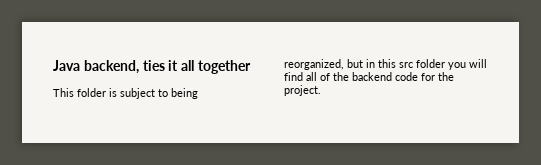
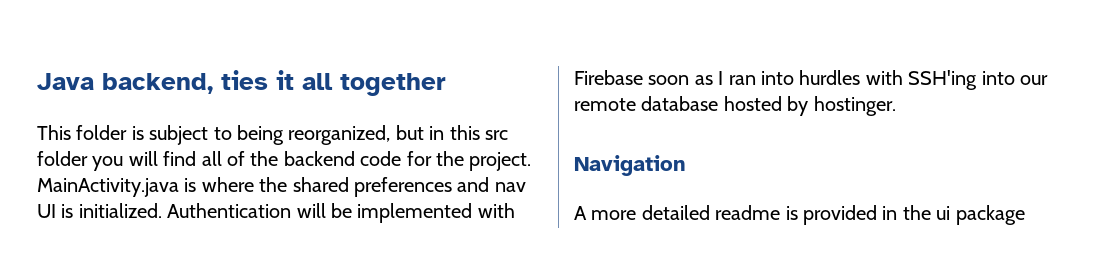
(321, 90) none -> [37,177,526,197] [37,203,515,223] [574,70,1048,90] [574,96,896,116] [574,155,686,176] [574,205,1025,225] MainActivity.java is where the shared preferences and nav UI is initialized. Authentication will be implemented with Firebase soon as I ran into hurdles with SSH'ing into our remote database hosted by hostinger. // Navigation // A more detailed readme is provided in the ui package

